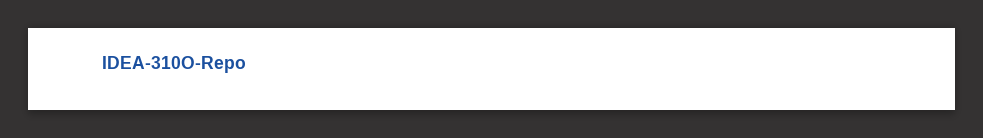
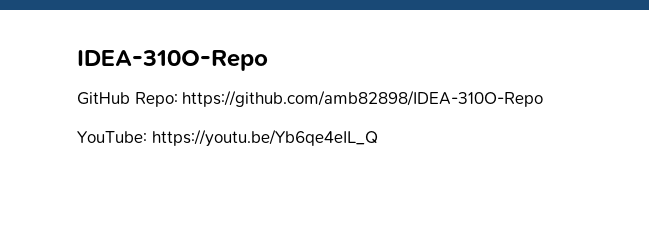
(246, 64) none -> [77,90,544,107] [77,129,378,147] // GitHub Repo: https://github.com/amb82898/IDEA-310O-Repo // YouTube: https://youtu.be/Yb6qe4eIL_Q

